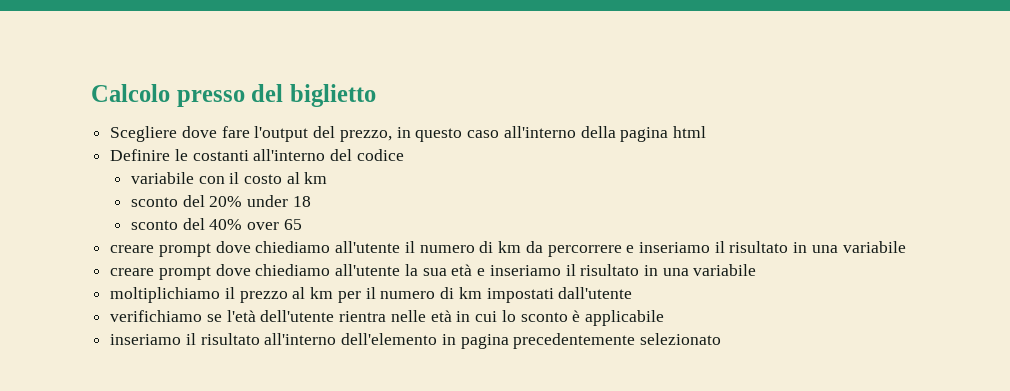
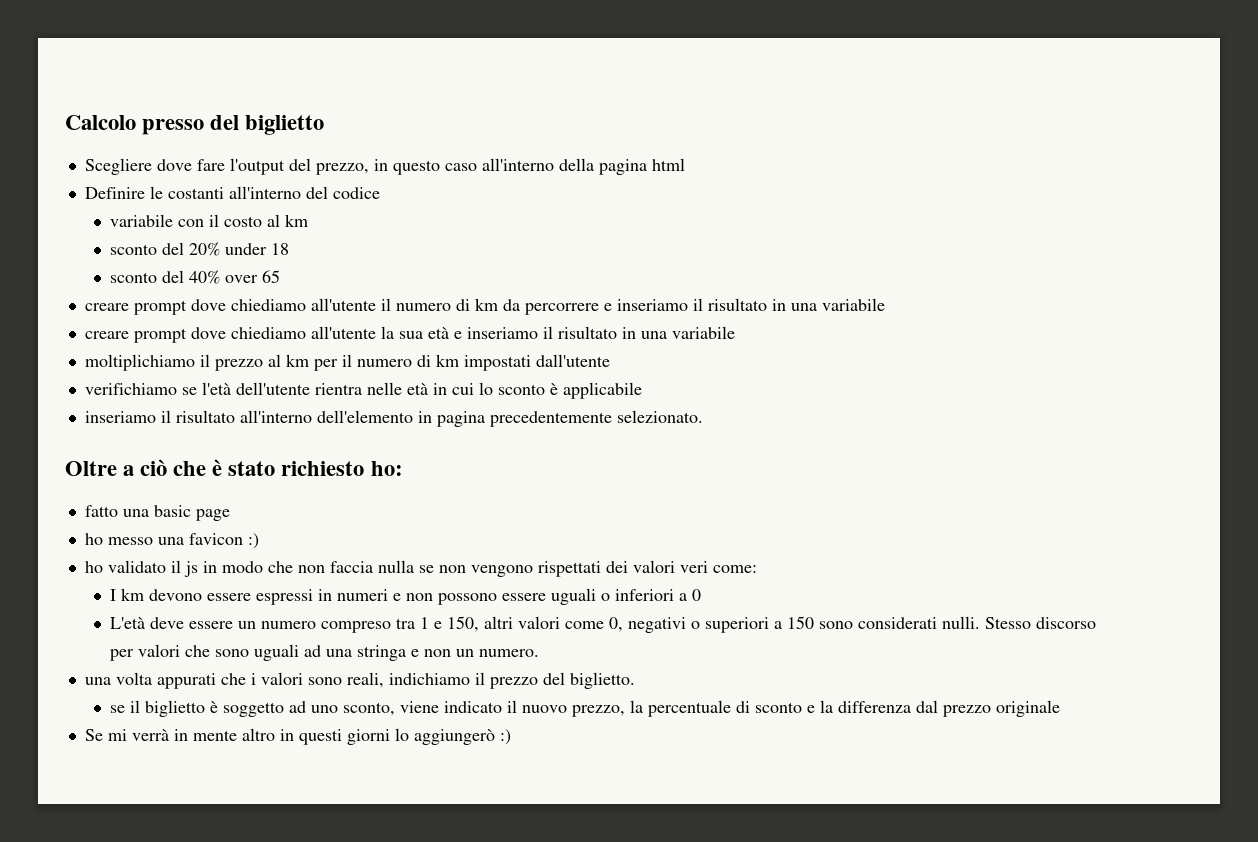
[640,333,722,345] selezionato -> [616,410,703,423] [65,459,403,476] [84,505,230,521] [84,533,259,549] [84,560,757,577] [110,588,702,605] [110,616,1097,633] [110,644,540,661] [84,672,635,689] [110,700,1061,717] [84,728,511,745] selezionato. // Oltre a ciò che è stato richiesto ho: // fatto una basic page // ho messo una favicon :) // ho validato il js in modo che non faccia nulla se non vengono rispettati dei valori veri come: // I km devono essere espressi in numeri e non possono essere uguali o inferiori a 0 // L'età deve essere un numero compreso tra 1 e 150, altri valori come 0, negativi o superiori a 150 sono considerati nulli. Stesso discorso per valori che sono uguali ad una stringa e non un numero. // una volta appurati che i valori sono reali, indichiamo il prezzo del biglietto. // se il biglietto è soggetto ad uno sconto, viene indicato il nuovo prezzo, la percentuale di sconto e la differenza dal prezzo originale // Se mi verrà in mente altro in questi giorni lo aggiungerò :)

